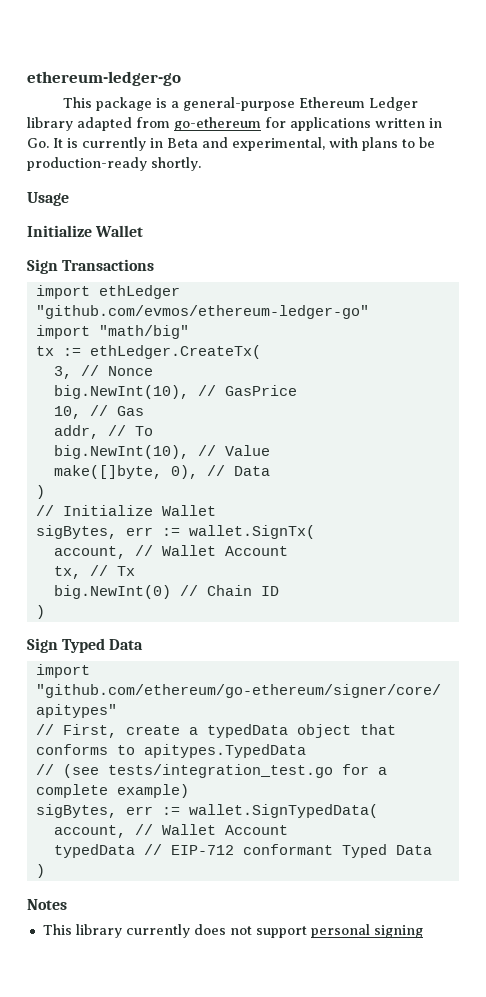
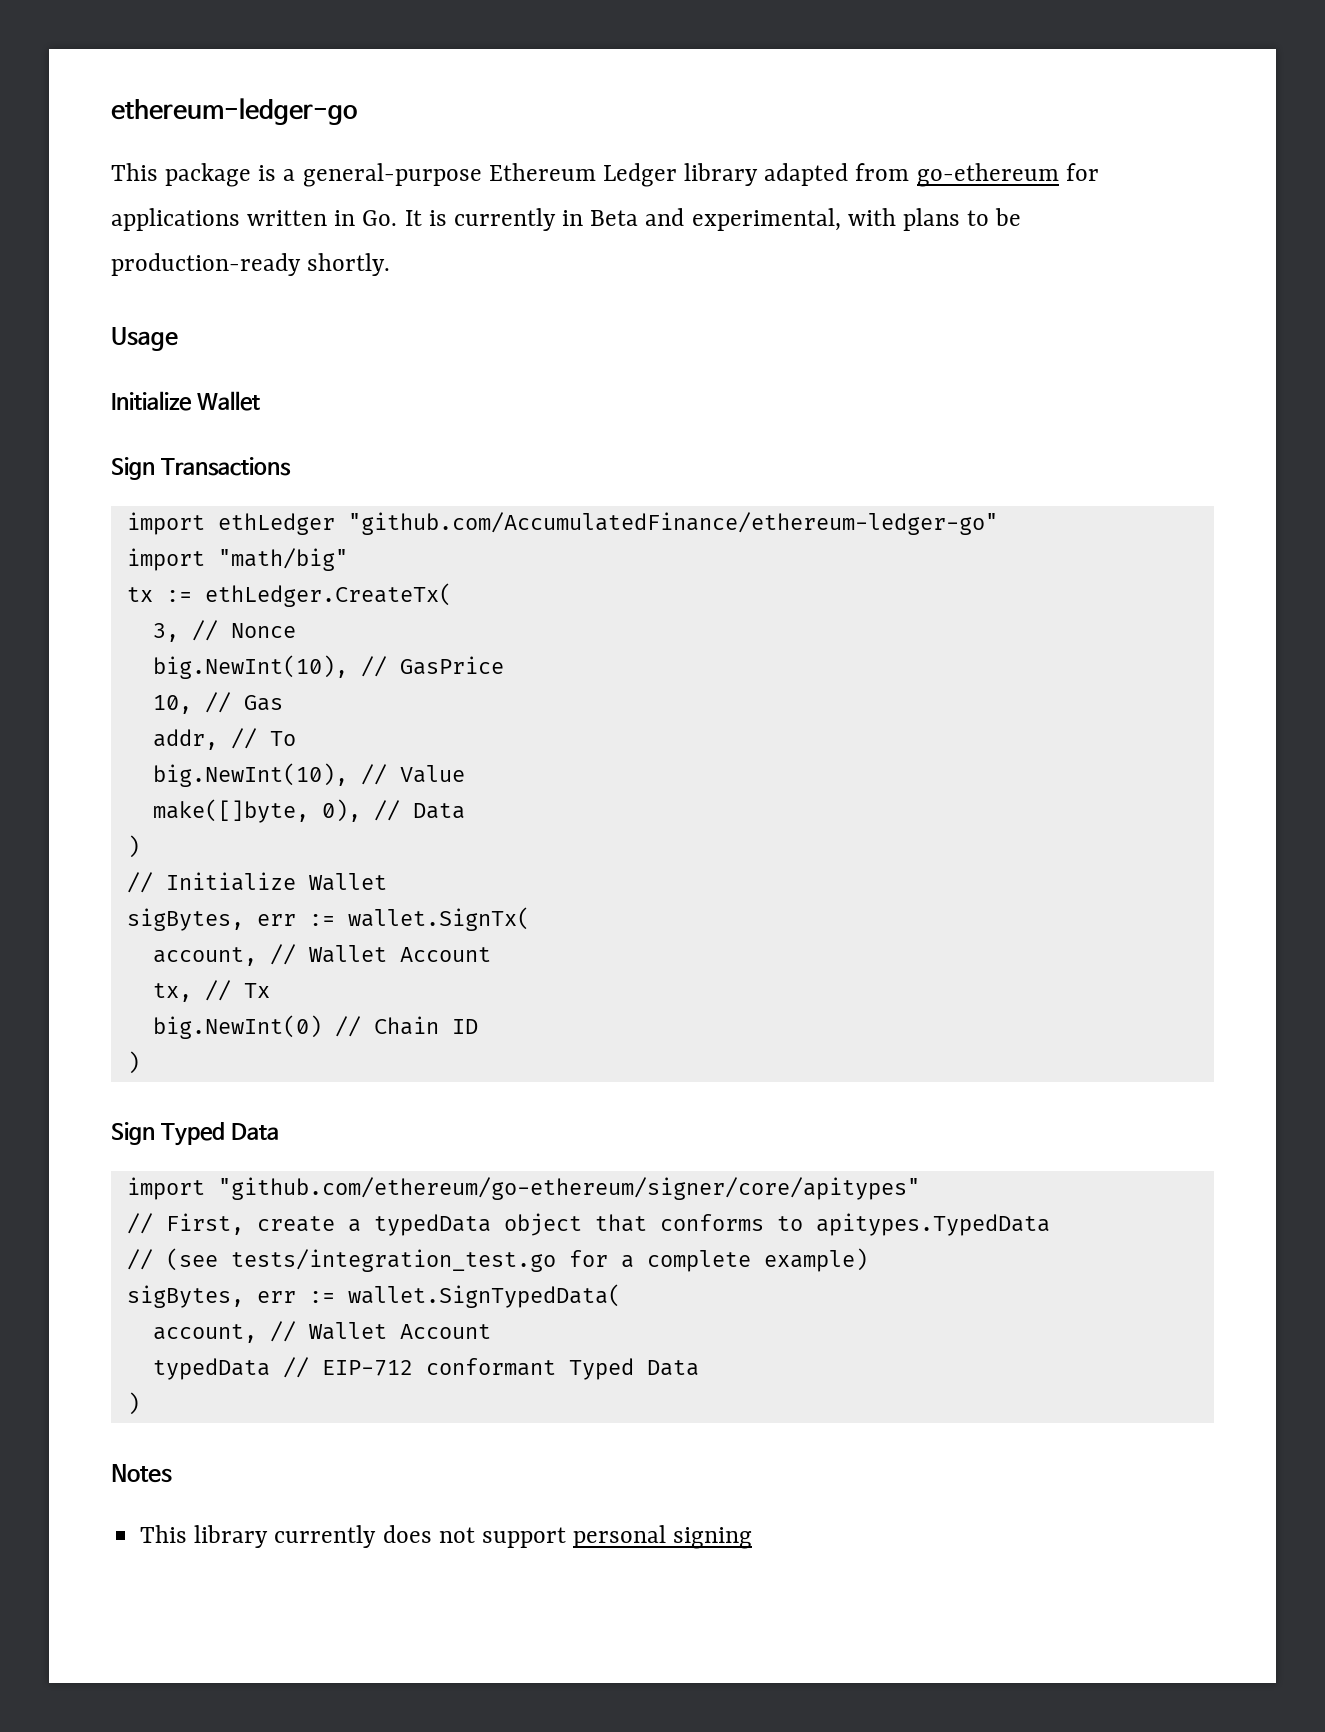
[35,305,369,319] "github.com/evmos/ethereum-ledger-go" -> [347,512,998,535] "github.com/AccumulatedFinance/ethereum-ledger-go"

